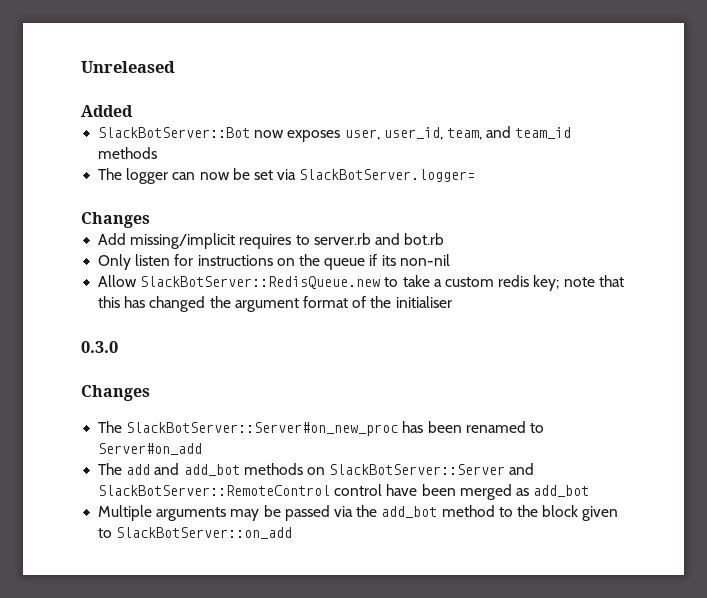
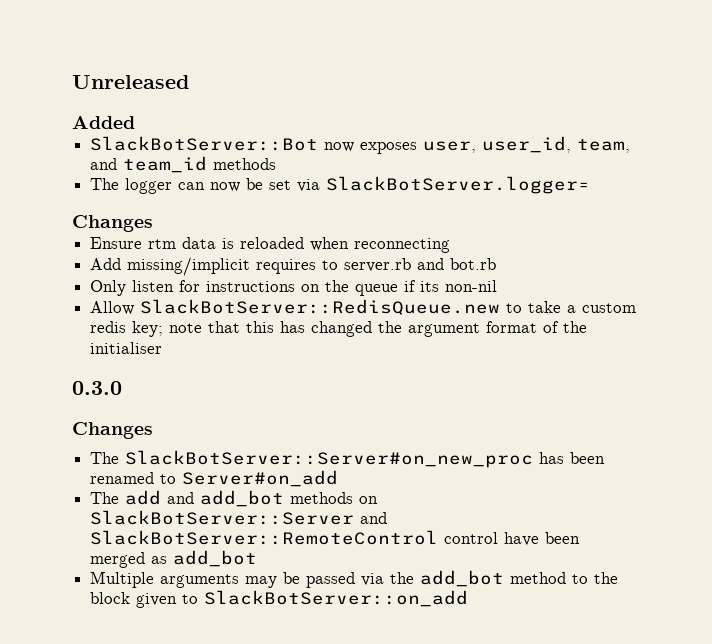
(150, 220) none -> [90,237,451,253] // Ensure rtm data is reloaded when reconnecting

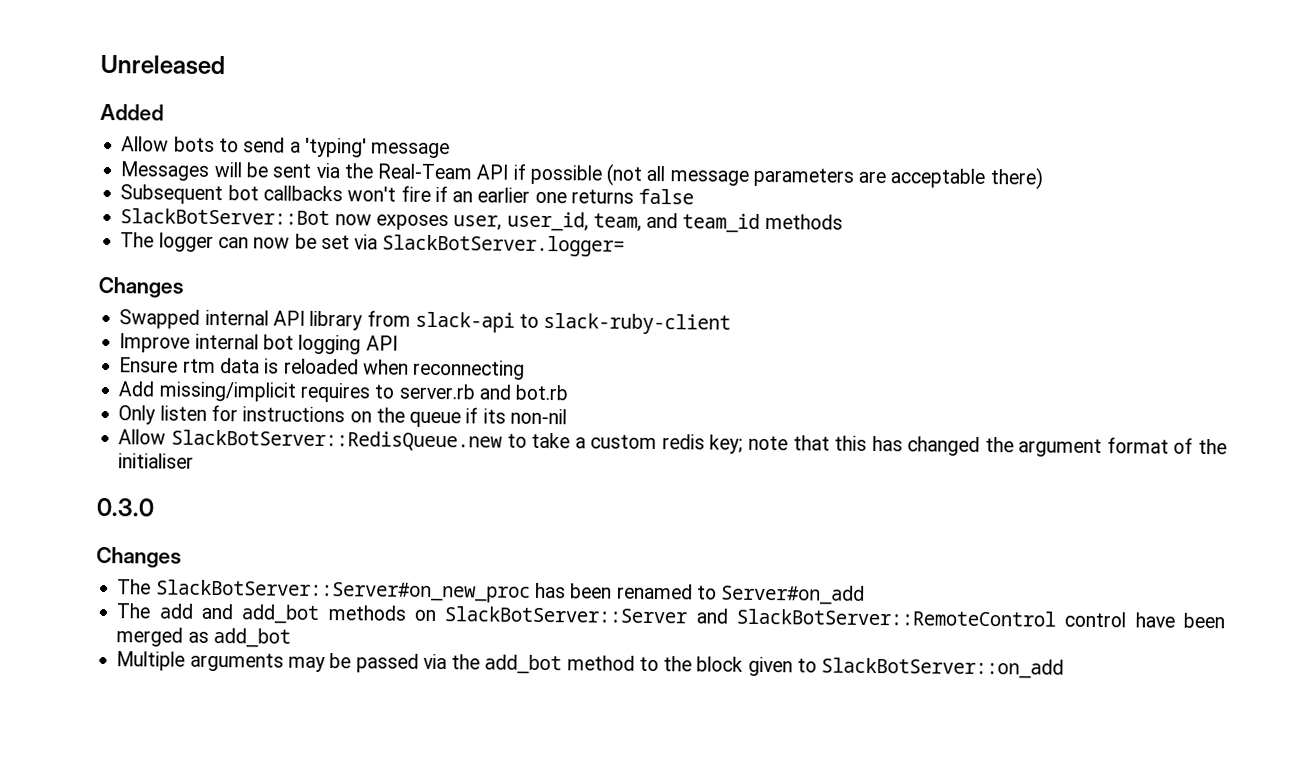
(135, 122) none -> [121,136,451,159] [120,161,1043,190] [120,184,695,205] // Allow bots to send a 'typing' message // Messages will be sent via the Real-Team API if possible (not all message parameters are acceptable there) // Subsequent bot callbacks won't fire if an earlier one returns false
(153, 223) none -> [119,309,732,335] [119,333,398,355] // Swapped internal API library from slack-api to slack-ruby-client // Improve internal bot logging API

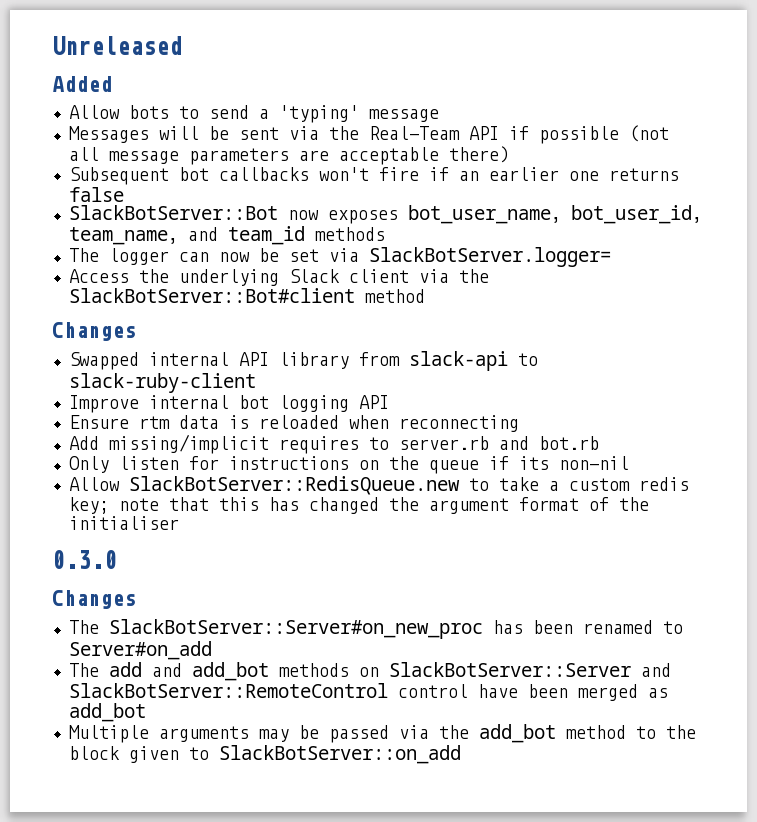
[453,211,642,232] user, user_id, team, -> [407,205,702,224] [68,227,178,245] bot_user_name, bot_user_id, team_name,
(626, 245) none -> [68,269,489,286] [68,288,425,303] // Access the underlying Slack client via the SlackBotServer::Bot#client method

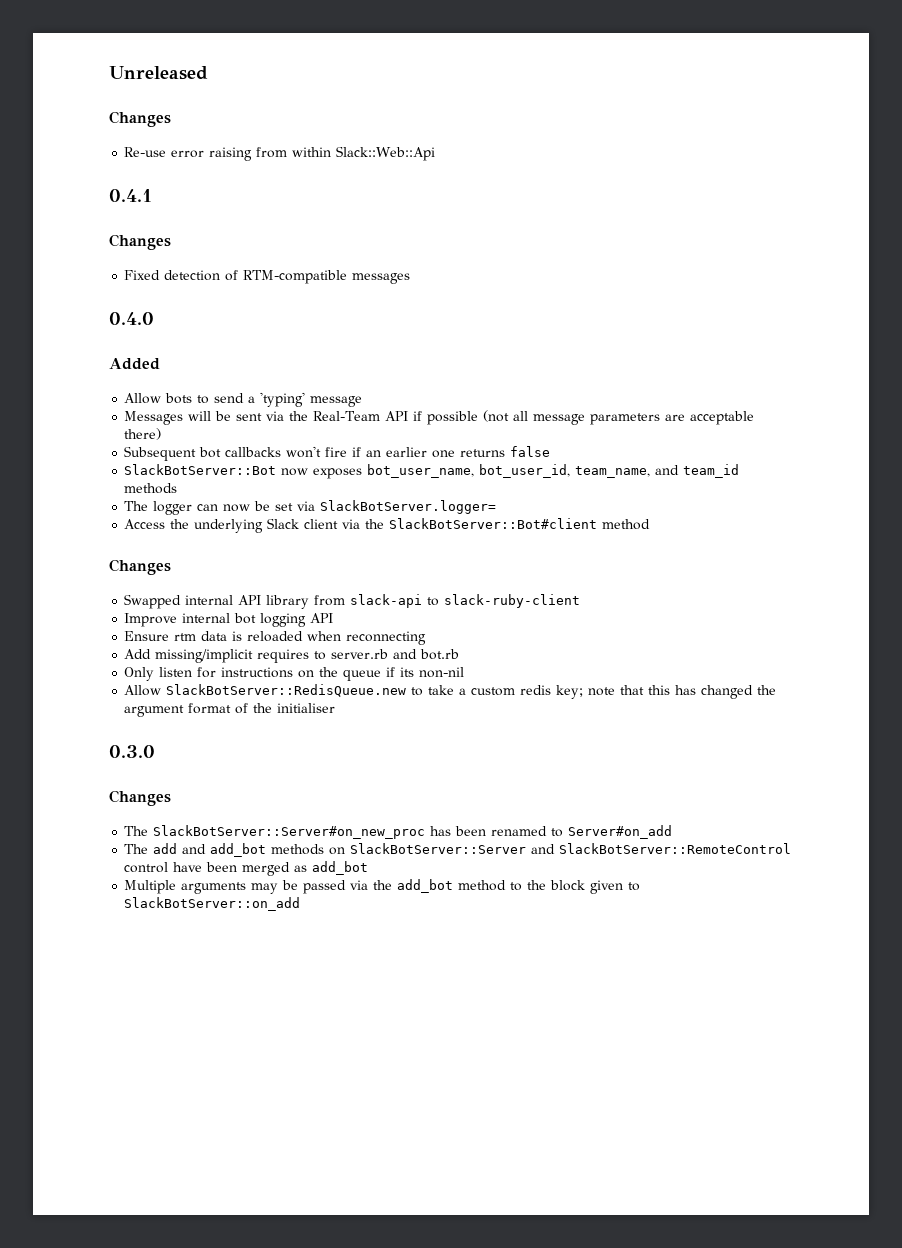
(182, 45) none -> [109,111,171,127] [124,146,436,161] [109,189,152,202] [109,234,171,250] [124,270,411,284] [109,312,154,325] // Changes // Re-use error raising from within Slack::Web::Api // 0.4.1 // Changes // Fixed detection of RTM-compatible messages // 0.4.0

